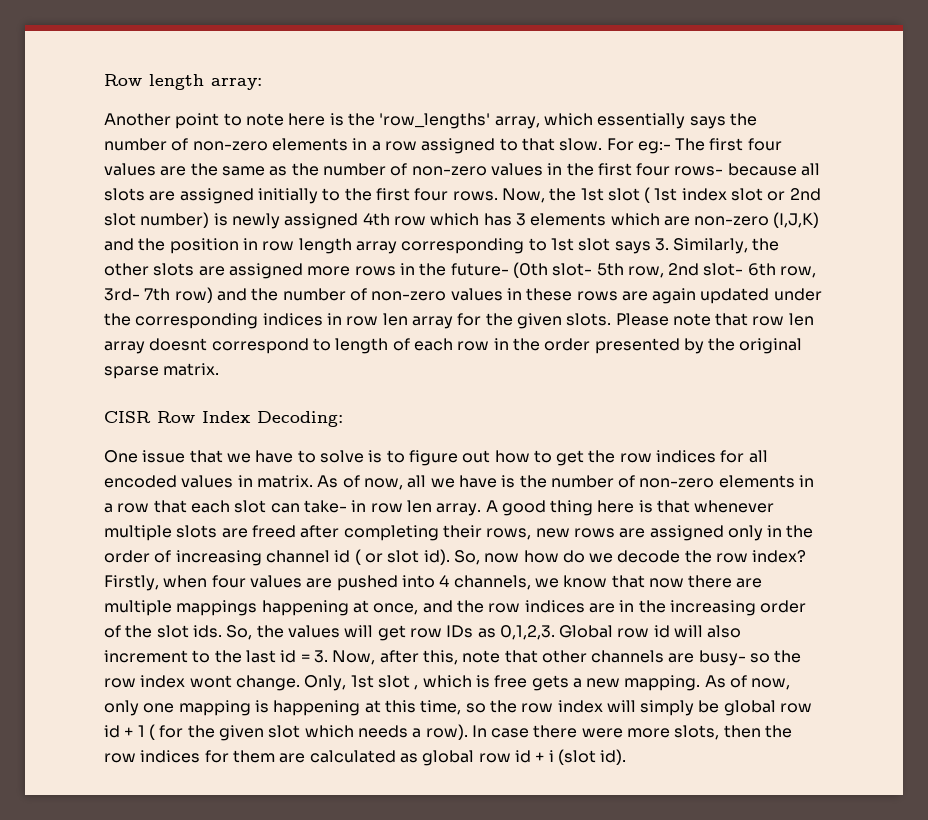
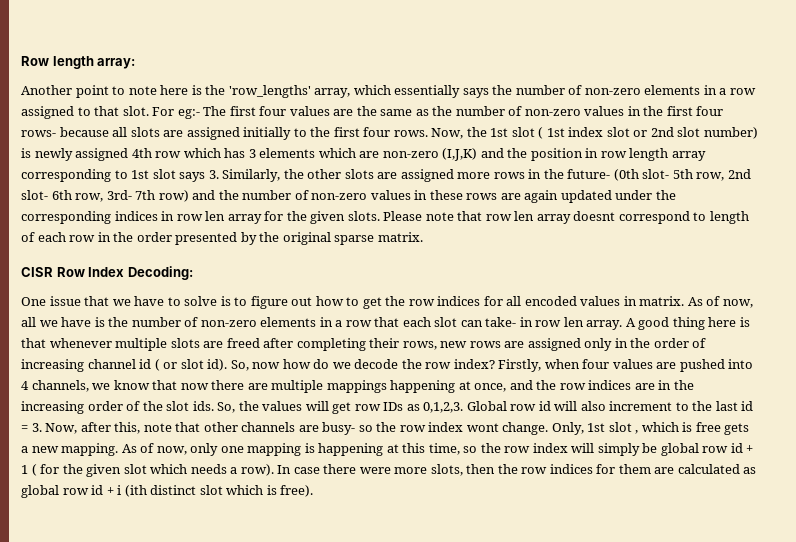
[559,138,603,151] slow. -> [122,106,149,116] slot.
[557,749,627,765] (slot id). -> [124,485,314,497] (ith distinct slot which is free).

